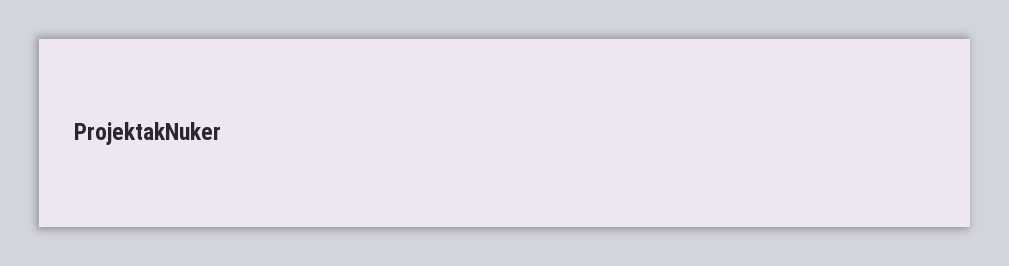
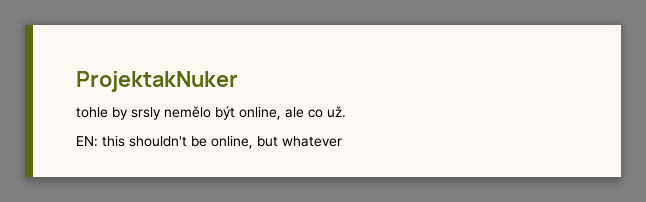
(221, 133) none -> [76,106,346,120] [76,135,342,149] // tohle by srsly nemělo být online, ale co už. // EN: this shouldn't be online, but whatever

